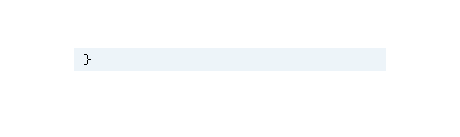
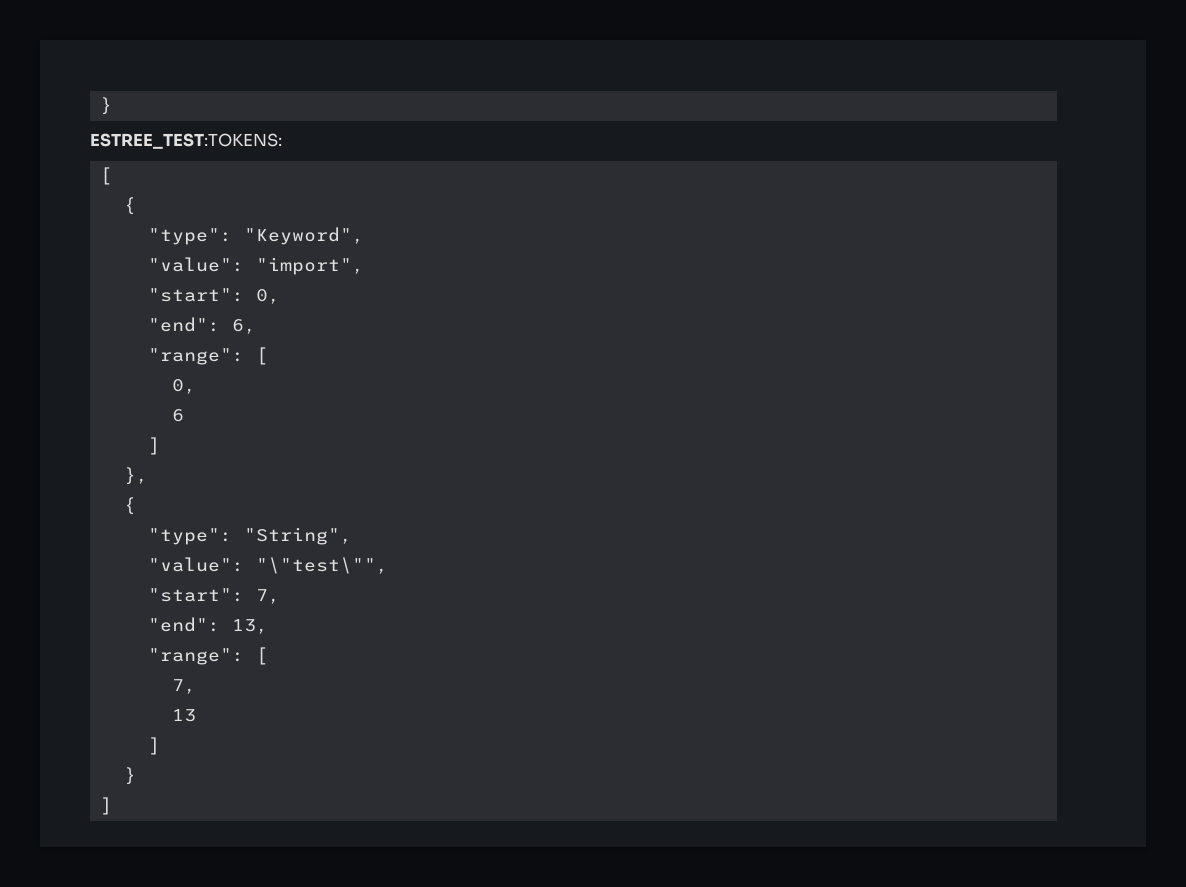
[82,54,91,65] } -> [99,97,112,115] [90,133,282,149] [99,167,112,185] [123,197,136,215] [147,227,364,245] [147,257,364,275] [147,288,280,304] [147,317,256,334] [147,347,268,365] [171,379,196,394] [171,409,184,422] [147,437,160,455] [123,467,148,485] [123,497,136,515] [147,527,352,545] [147,557,388,574] [147,588,280,604] [147,617,268,634] [147,647,268,665] [171,679,196,694] [171,709,196,722] [147,737,160,755] [123,767,136,785] [99,797,112,815] } // ESTREE_TEST:TOKENS: // [ // { // "type": "Keyword", // "value": "import", // "start": 0, // "end": 6, // "range": [ // 0, // 6 // ] // }, // { // "type": "String", // "value": "\"test\"", // "start": 7, // "end": 13, // "range": [ // 7, // 13 // ] // } // ]

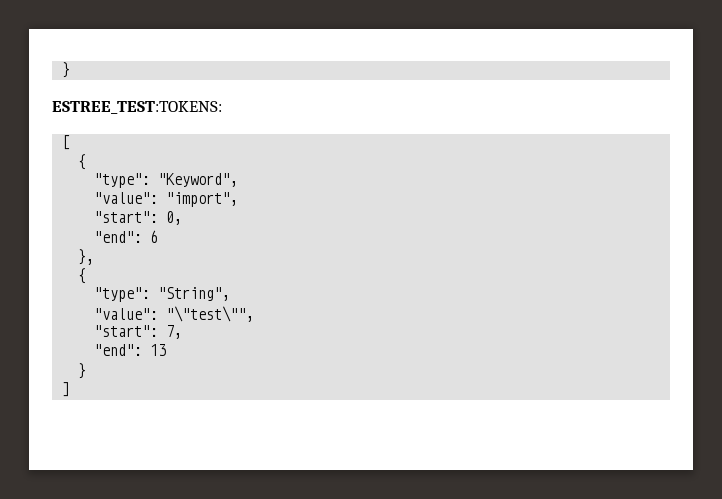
[231,319,256,334] [147,347,268,365] [171,379,196,394] 6, // "range": [ // 0, // -> (143, 237) none
[147,437,160,455] // ] -> (159, 236) none
[231,619,268,634] [147,647,268,665] [171,679,196,694] 13, // "range": [ // 7, // -> (143, 350) none
[147,737,160,755] // ] -> (167, 350) none

